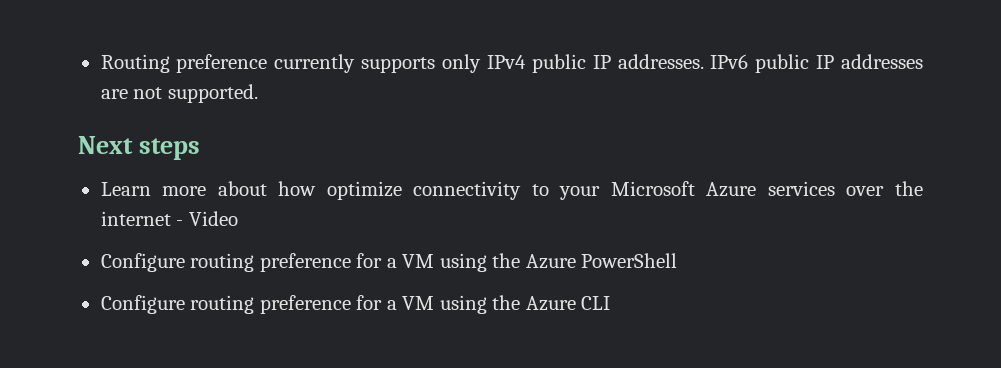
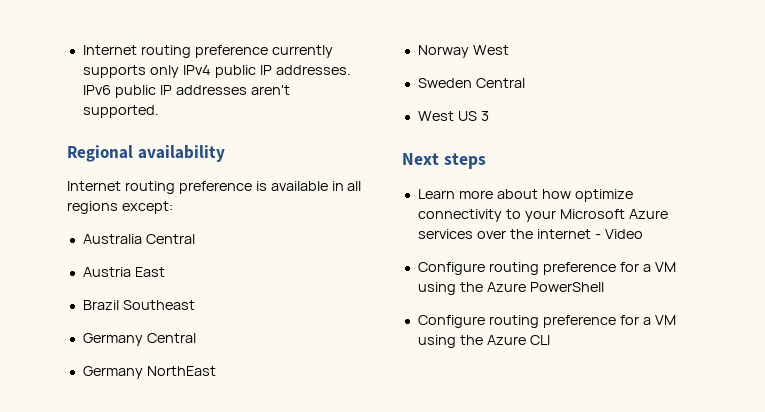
[100,54,170,73] Routing -> [82,45,191,58] Internet routing
[100,87,163,99] are not -> [250,85,290,95] aren't
(258, 93) none -> [67,145,225,162] [67,181,362,194] [67,201,173,214] [82,234,195,244] [82,267,165,277] [82,300,195,310] [82,333,196,346] [82,366,216,379] [417,45,509,58] [417,78,525,88] [417,111,489,121] // Regional availability // Internet routing preference is available in all regions except: // Australia Central // Austria East // Brazil Southeast // Germany Central // Germany NorthEast // Norway West // Sweden Central // West US 3

